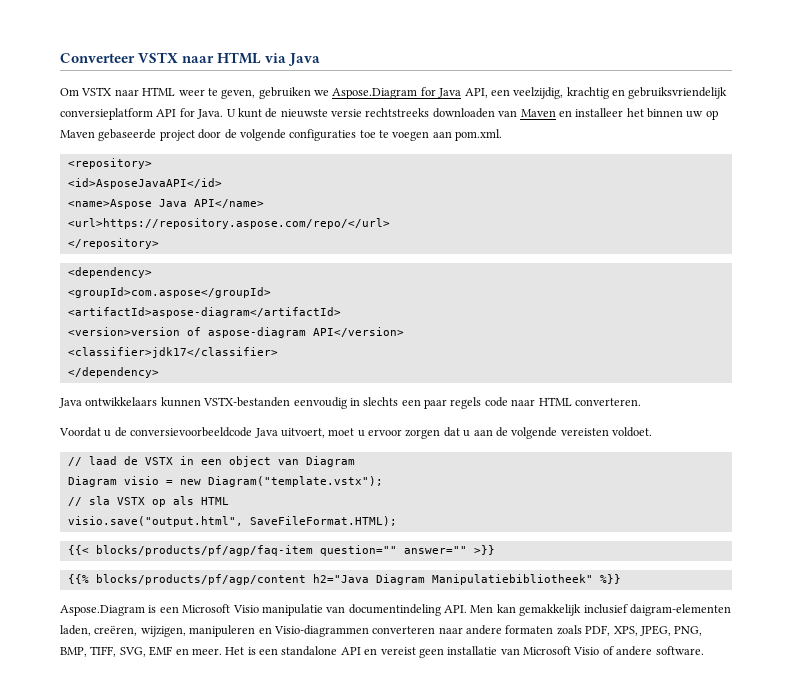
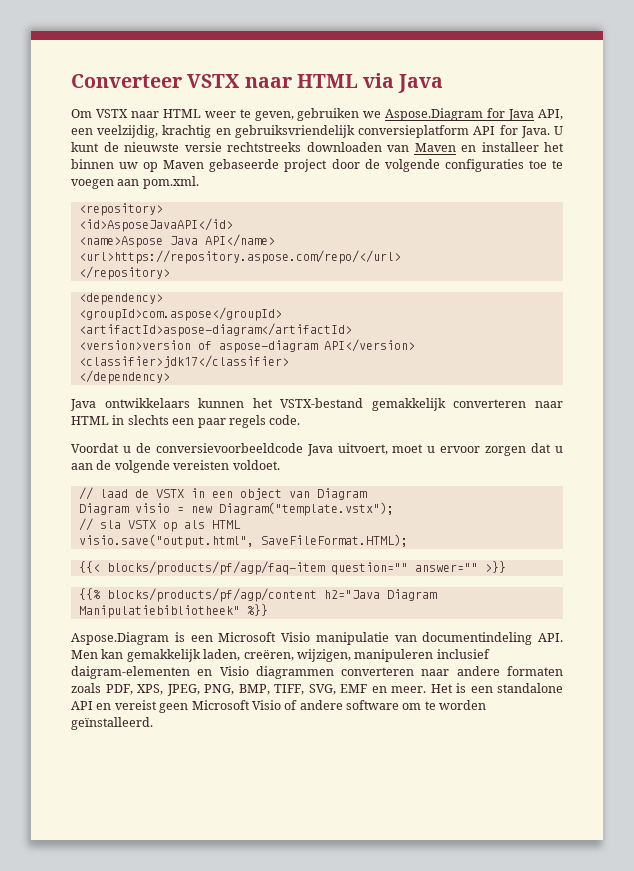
[203,397,347,409] VSTX-bestanden eenvoudig -> [252,398,563,411] [71,416,109,425] het VSTX-bestand gemakkelijk converteren naar HTML
[484,397,641,407] code naar HTML converteren. -> [269,415,301,425] code.
[583,604,731,616] inclusief daigram-elementen -> (201, 655) none
[258,625,369,637] en Visio-diagrammen -> [436,649,490,659] [71,666,334,679] inclusief daigram-elementen en Visio diagrammen
[447,646,520,655] installatie van -> (189, 708) none
[655,646,704,655] software. -> [346,700,487,710] [71,717,153,730] software om te worden geïnstalleerd.

